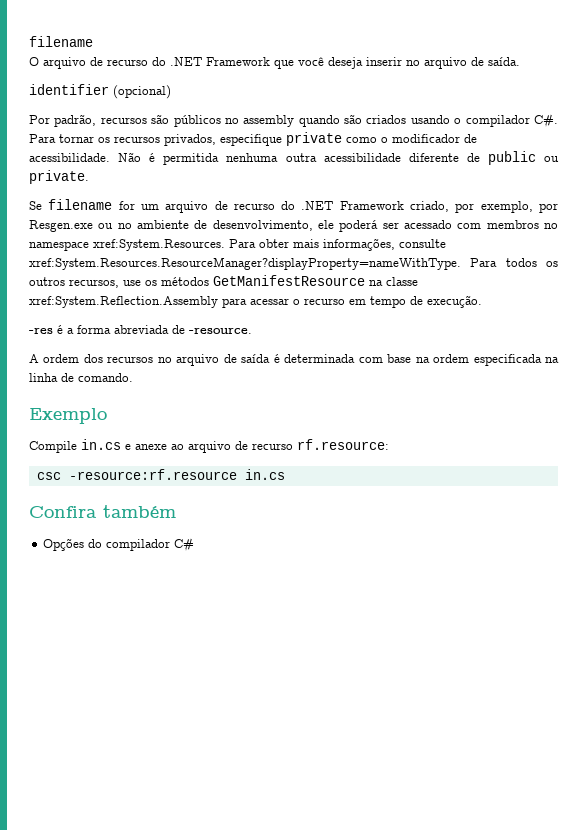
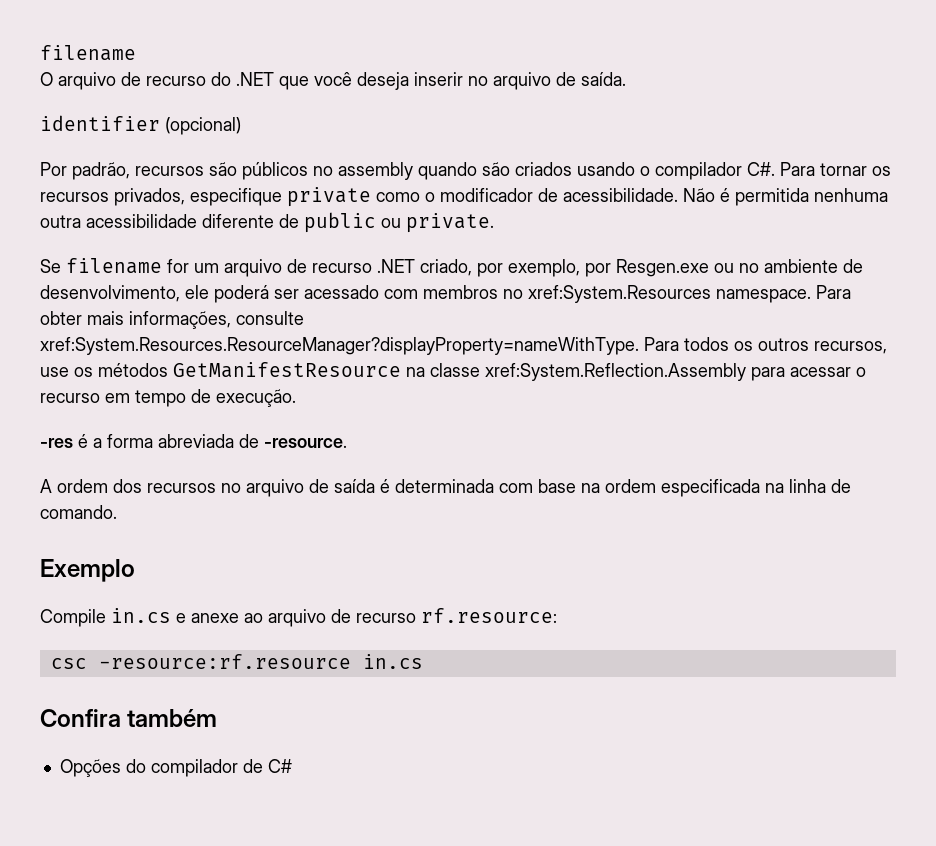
[206,57,270,66] Framework -> (274, 79) none
[281,201,404,210] do .NET Framework -> [377,259,415,273] .NET
[29,239,225,251] namespace xref:System.Resources. -> [528,285,811,303] xref:System.Resources namespace.
(171, 545) none -> [242,759,263,773] de

